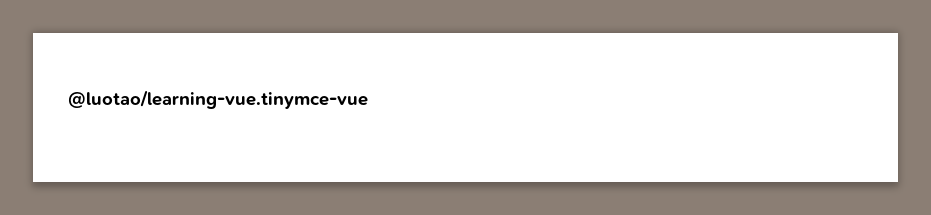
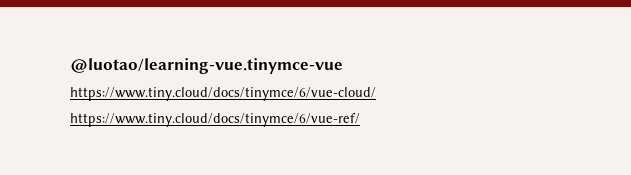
(368, 99) none -> [70,87,376,101] [70,113,360,127] // https://www.tiny.cloud/docs/tinymce/6/vue-cloud/ // https://www.tiny.cloud/docs/tinymce/6/vue-ref/

